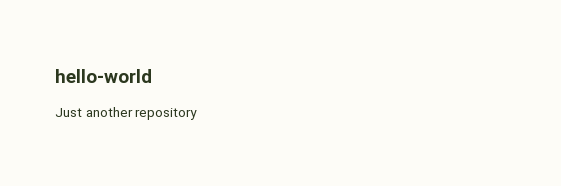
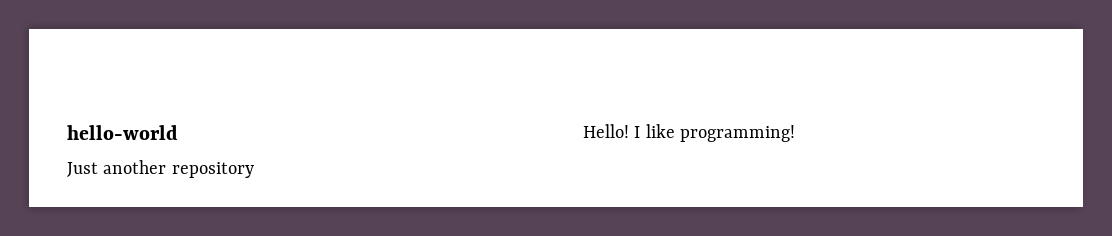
(198, 114) none -> [583,124,796,142] // Hello! I like programming!

